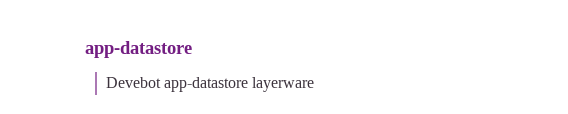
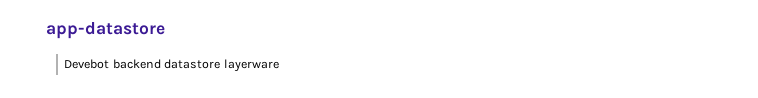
[164,77,249,92] app-datastore -> [112,59,221,69] backend datastore

